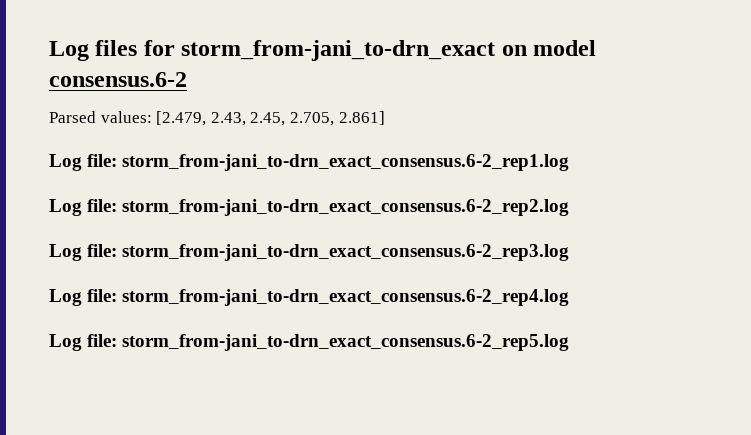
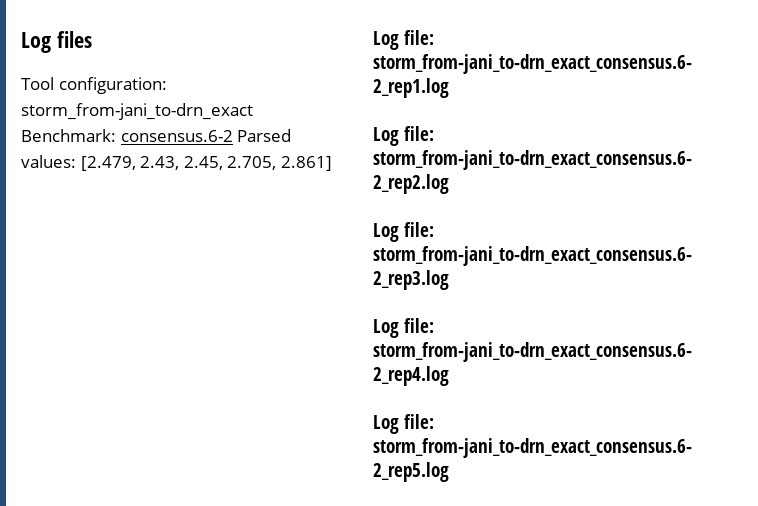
[143,40,597,61] for storm_from-jani_to-drn_exact on model -> [21,77,167,94] [21,103,253,120] [21,129,116,142] // Tool configuration: storm_from-jani_to-drn_exact Benchmark:
(187, 79) // -> (233, 136) none

